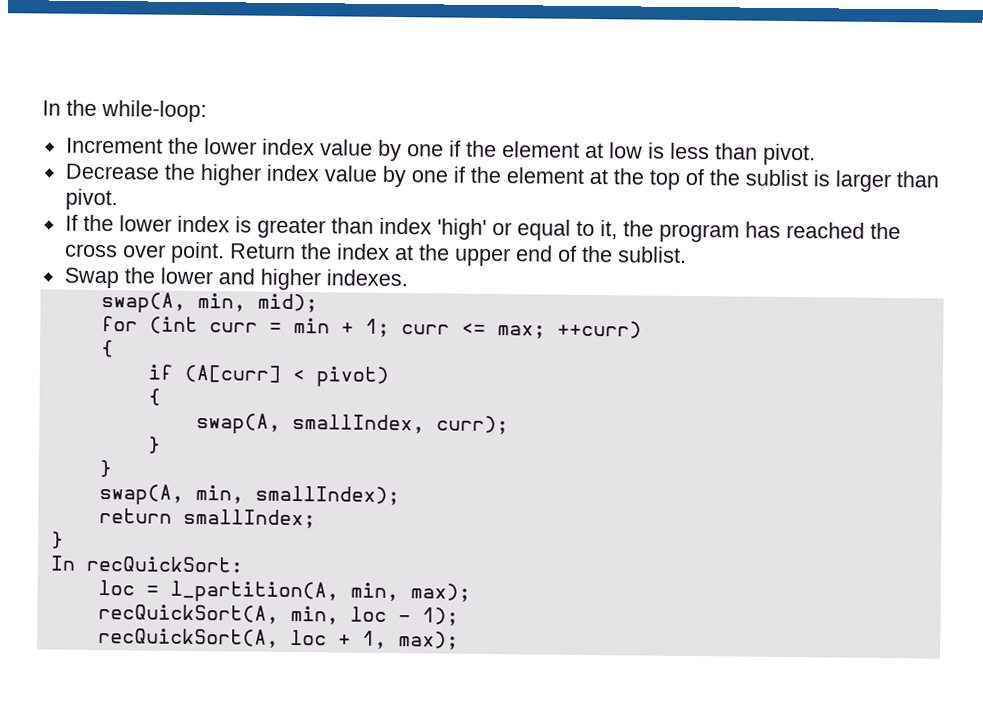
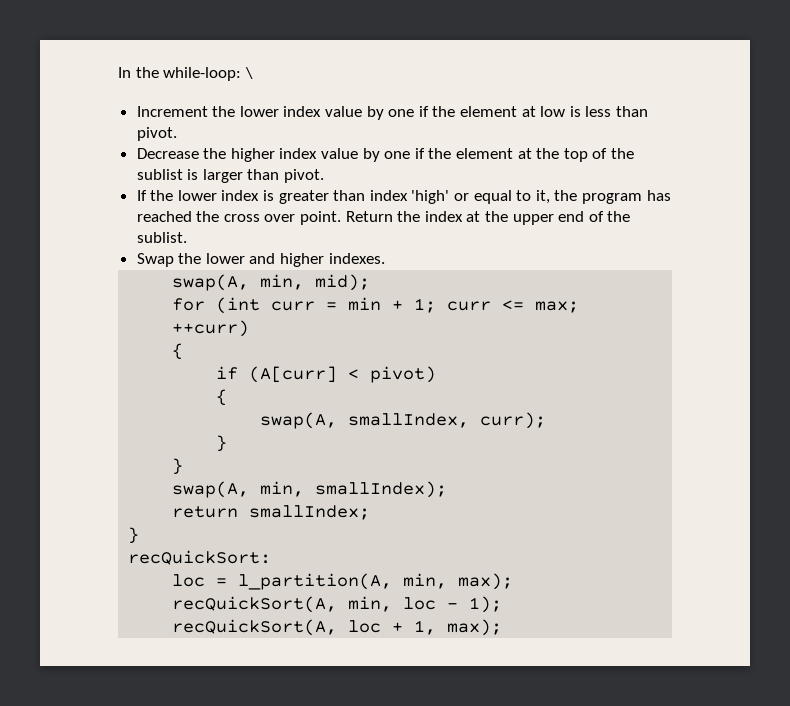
(207, 111) none -> [244,67,253,79] \
[49,555,76,571] In -> (140, 535) none

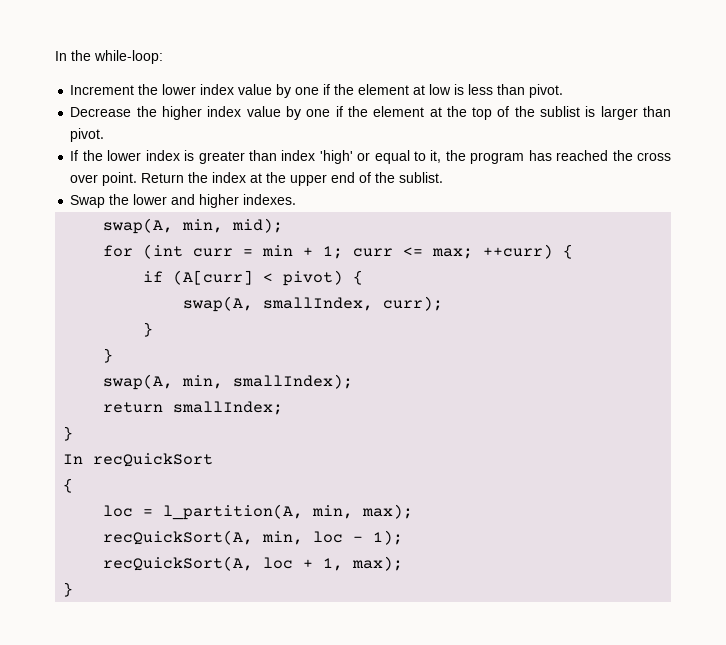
[244,67,253,79] \ -> (163, 57) none
(250, 328) // -> (554, 251) none
(437, 374) // -> (344, 278) none
[128,550,272,565] recQuickSort: -> [63,453,214,467] [63,478,74,493] In recQuickSort // {
(503, 627) none -> [63,582,74,597] // }

